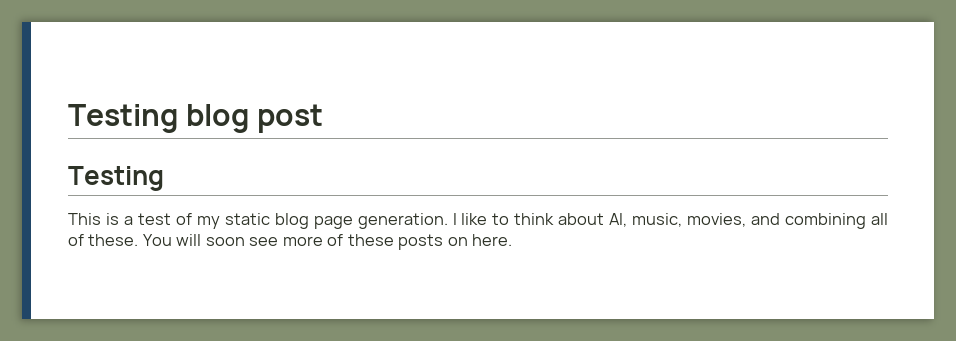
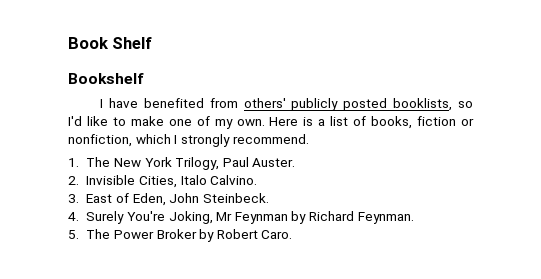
[68,104,324,133] [68,166,164,191] [68,213,889,229] [68,234,513,250] Testing blog post // Testing // This is a test of my static blog page generation. I like to think about AI, music, movies, and combining all of these. You will soon see more of these posts on here. -> [68,37,153,49] [68,73,144,84] [100,98,474,111] [68,116,475,129] [68,134,309,147] [68,157,296,170] [68,175,258,188] [68,193,269,206] [68,211,414,224] [68,229,293,242] Book Shelf // Bookshelf // I have benefited from others' publicly posted booklists, so I'd like to make one of my own. Here is a list of books, fiction or nonfiction, which I strongly recommend. // 1. The New York Trilogy, Paul Auster. // 2. Invisible Cities, Italo Calvino. // 3. East of Eden, John Steinbeck. // 4. Surely You're Joking, Mr Feynman by Richard Feynman. // 5. The Power Broker by Robert Caro.

